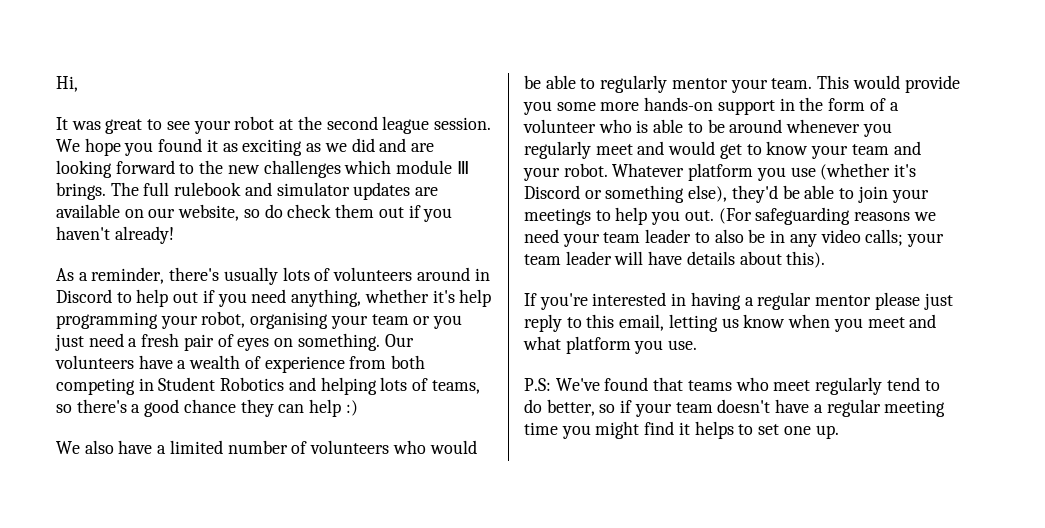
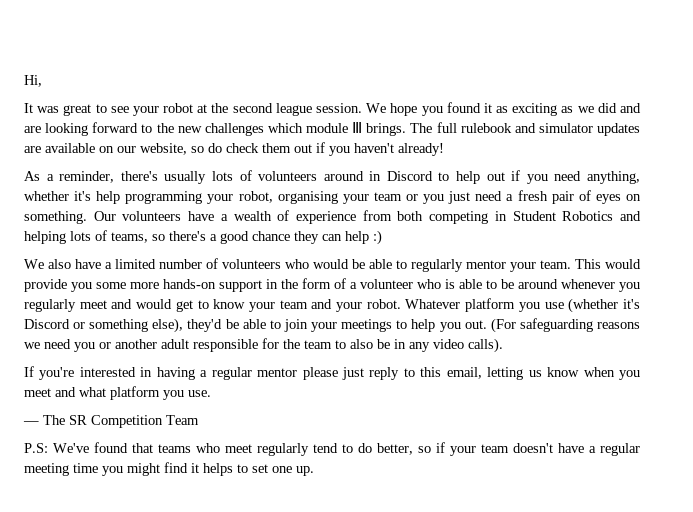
[562,229,692,247] your team leader -> [74,338,332,352] you or another adult responsible for the team
[865,229,944,247] [524,251,826,268] calls; your team leader will have details about this). -> [468,338,503,353] calls).
(698, 345) none -> [23,415,199,428] // — The SR Competition Team

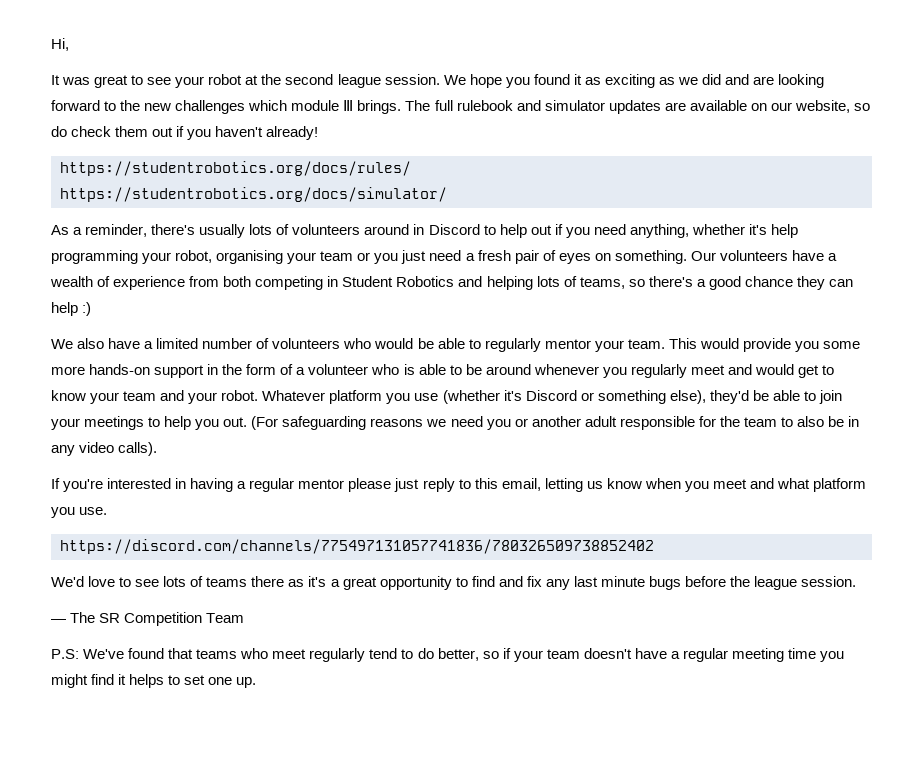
(444, 149) none -> [60,161,411,176] [60,187,447,202] // https://studentrobotics.org/docs/rules/ // https://studentrobotics.org/docs/simulator/
(211, 393) none -> [60,539,654,554] [51,576,857,590] // https://discord.com/channels/775497131057741836/780326509738852402 // We'd love to see lots of teams there as it's a great opportunity to find and fix any last minute bugs before the league session.

